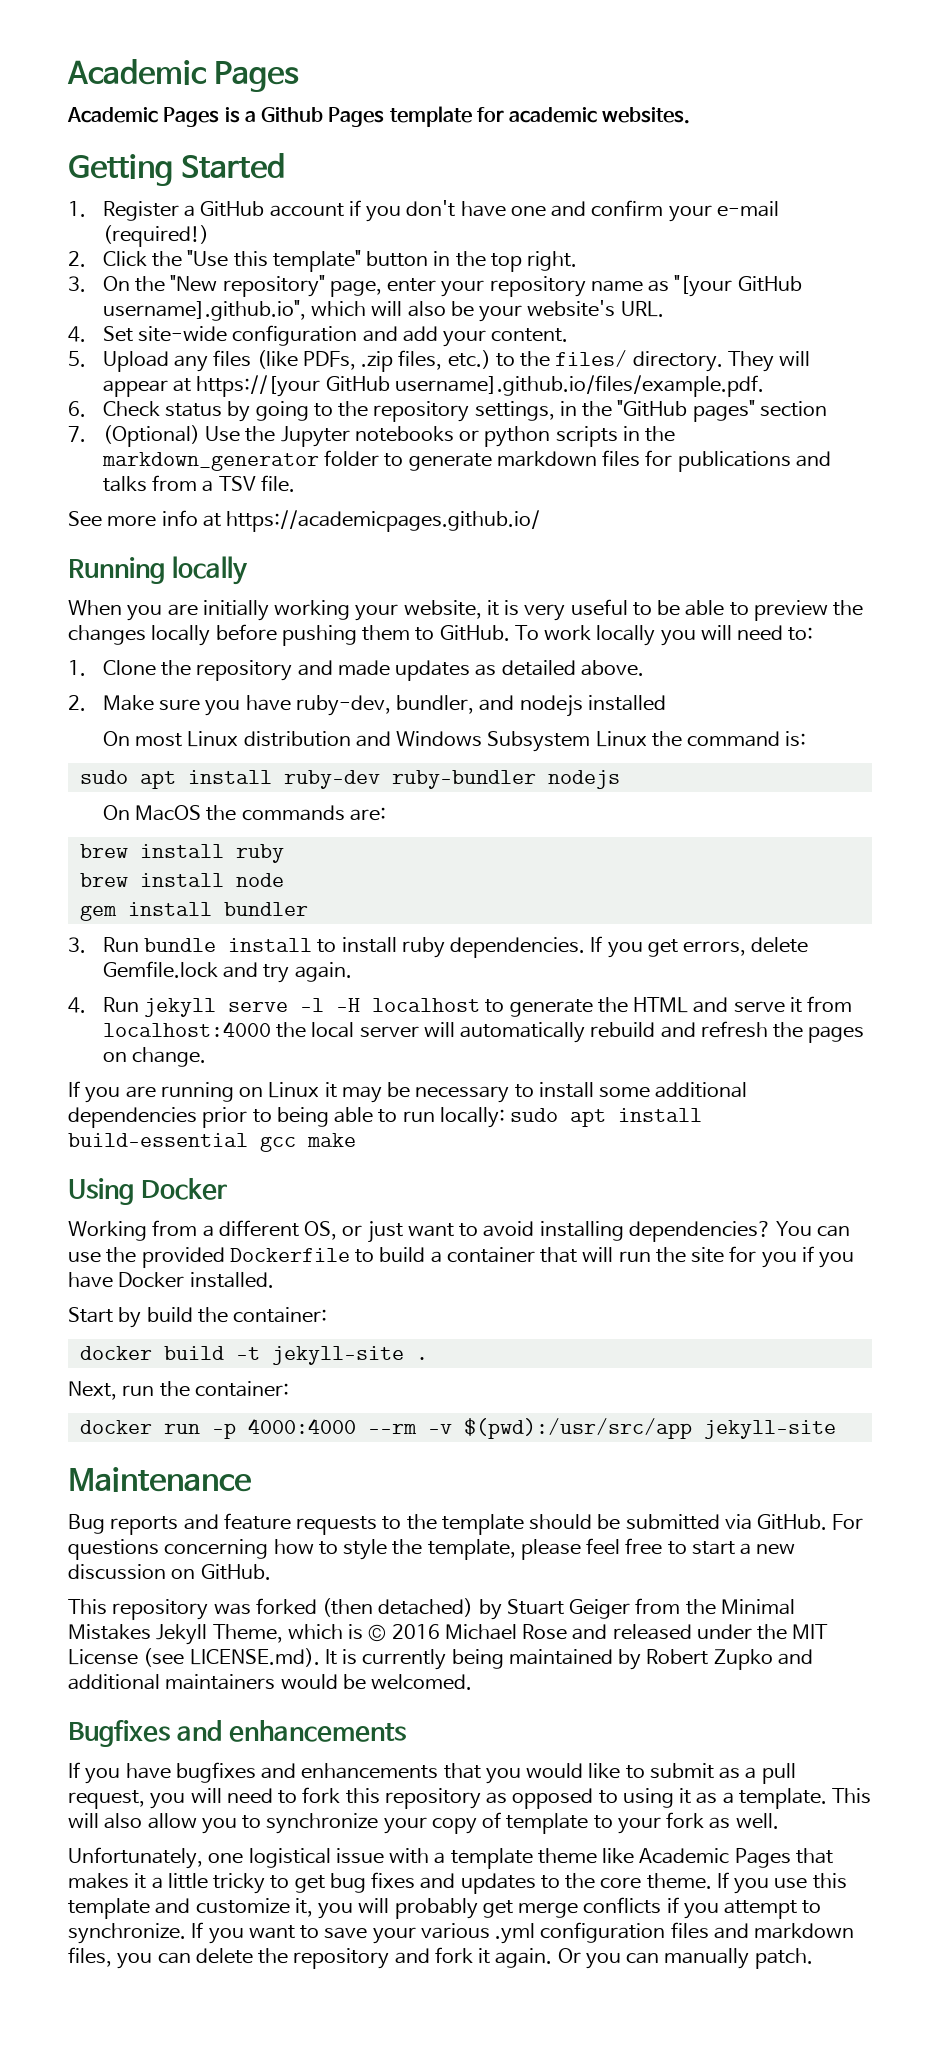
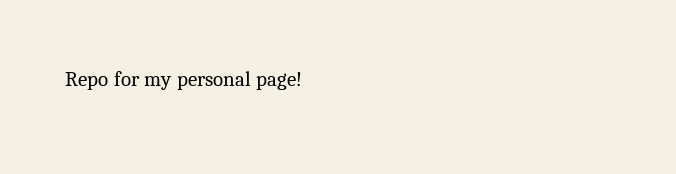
[67,59,300,92] [67,106,691,127] [68,153,286,186] [68,200,779,222] [102,225,209,247] [68,250,578,272] [68,275,802,297] [102,300,664,322] [68,325,569,347] [68,350,811,372] [102,375,764,397] [68,400,827,422] [68,425,676,447] [101,450,831,472] [102,475,295,492] [68,510,541,532] [68,556,249,585] [68,599,864,621] [68,624,814,646] [68,660,644,681] [68,695,666,717] [102,731,807,752] [79,770,620,789] [102,805,386,821] [79,844,284,863] [79,873,284,887] [79,902,308,921] [68,936,809,958] [102,961,352,983] [68,996,853,1017] [102,1021,865,1043] [102,1047,206,1067] [68,1081,748,1103] [68,1107,703,1128] [68,1133,356,1152] [68,1178,228,1205] [68,1220,851,1243] [68,1246,855,1268] [68,1272,274,1288] [68,1307,328,1328] [79,1346,428,1365] [68,1381,289,1400] [79,1418,836,1439] [68,1467,251,1492] [68,1513,864,1535] [68,1538,796,1560] [68,1564,271,1580] [68,1598,795,1620] [68,1624,829,1645] [68,1648,813,1670] [68,1674,473,1690] [68,1720,407,1747] [68,1762,796,1784] [68,1787,872,1809] [68,1812,779,1834] [68,1847,833,1869] [68,1872,847,1894] [68,1897,822,1919] [68,1922,855,1944] [68,1947,813,1969] Academic Pages // Academic Pages is a Github Pages template for academic websites. // Getting Started // 1. Register a GitHub account if you don't have one and confirm your e-mail (required!) // 2. Click the "Use this template" button in the top right. // 3. On the "New repository" page, enter your repository name as "[your GitHub username].github.io", which will also be your website's URL. // 4. Set site-wide configuration and add your content. // 5. Upload any files (like PDFs, .zip files, etc.) to the files/ directory. They will appear at https://[your GitHub username].github.io/files/example.pdf. // 6. Check status by going to the repository settings, in the "GitHub pages" section // 7. (Optional) Use the Jupyter notebooks or python scripts in the markdown_generator folder to generate markdown files for publications and talks from a TSV file. // See more info at https://academicpages.github.io/ // Running locally // When you are initially working your website, it is very useful to be able to preview the changes locally before pushing them to GitHub. To work locally you will need to: // 1. Clone the repository and made updates as detailed above. // 2. Make sure you have ruby-dev, bundler, and nodejs installed // On most Linux distribution and Windows Subsystem Linux the command is: // sudo apt install ruby-dev ruby-bundler nodejs // On MacOS the commands are: // brew install ruby // brew install node // gem install bundler // 3. Run bundle install to install ruby dependencies. If you get errors, delete Gemfile.lock and try again. // 4. Run jekyll serve -l -H localhost to generate the HTML and serve it from localhost:4000 the local server will automatically rebuild and refresh the pages on change. // If you are running on Linux it may be necessary to install some additional dependencies prior to being able to run locally: sudo apt install build-essential gcc make // Using Docker // Working from a different OS, or just want to avoid installing dependencies? You can use the provided Dockerfile to build a container that will run the site for you if you have Docker installed. // Start by build the container: // docker build -t jekyll-site . // Next, run the container: // docker run -p 4000:4000 --rm -v $(pwd):/usr/src/app jekyll-site // Maintenance // Bug reports and feature requests to the template should be submitted via GitHub. For questions concerning how to style the template, please feel free to start a new discussion on GitHub. // This repository was forked (then detached) by Stuart Geiger from the Minimal Mistakes Jekyll Theme, which is © 2016 Michael Rose and released under the MIT License (see LICENSE.md). It is currently being maintained by Robert Zupko and additional maintainers would be welcomed. // Bugfixes and enhancements // If you have bugfixes and enhancements that you would like to submit as a pull request, you will need to fork this repository as opposed to using it as a template. This will also allow you to synchronize your copy of template to your fork as well. // Unfortunately, one logistical issue with a template theme like Academic Pages that makes it a little tricky to get bug fixes and updates to the core theme. If you use this template and customize it, you will probably get merge conflicts if you attempt to synchronize. If you want to save your various .yml configuration files and markdown files, you can delete the repository and fork it again. Or you can manually patch. -> [65,71,303,90] Repo for my personal page!

